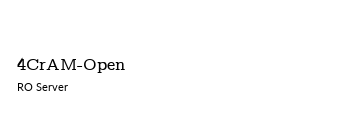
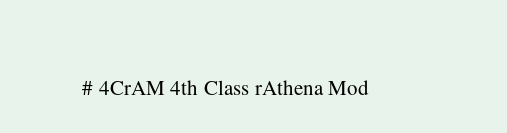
[17,57,125,73] [17,83,68,91] 4CrAM-Open // RO Server -> [82,80,370,95] # 4CrAM 4th Class rAthena Mod

